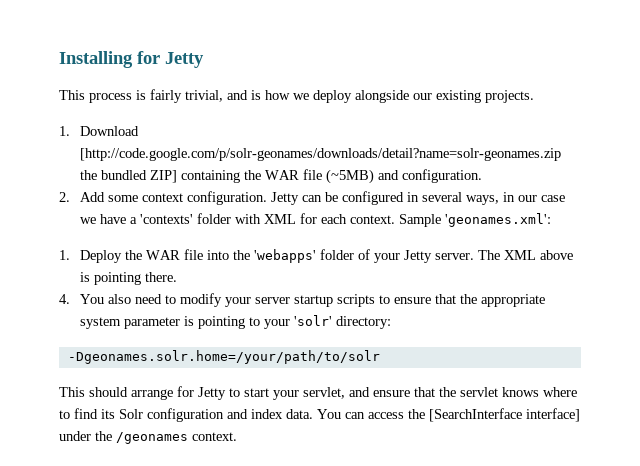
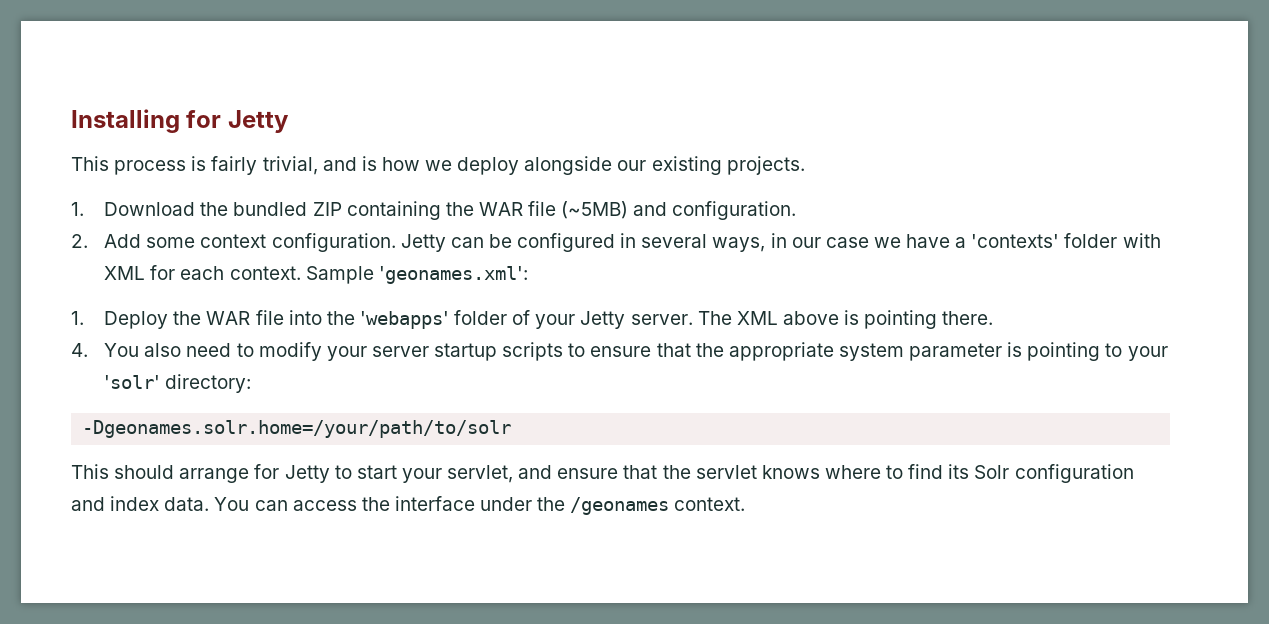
[80,148,562,161] [http://code.google.com/p/solr-geonames/downloads/detail?name=solr-geonames.zip -> (196, 209) none
[150,170,178,183] ZIP] -> [312,202,342,216] ZIP
[429,408,580,422] [SearchInterface interface] -> [394,496,475,511] interface

